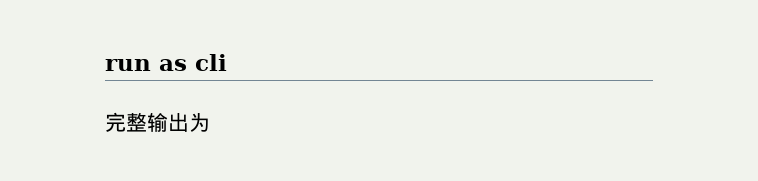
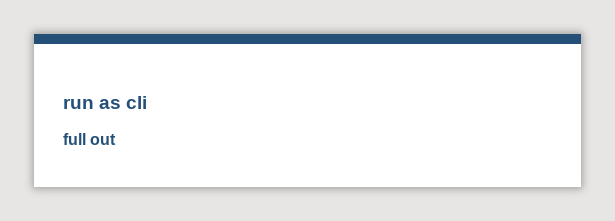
[105,112,210,132] 完整输出为 -> [63,133,117,145] full out

